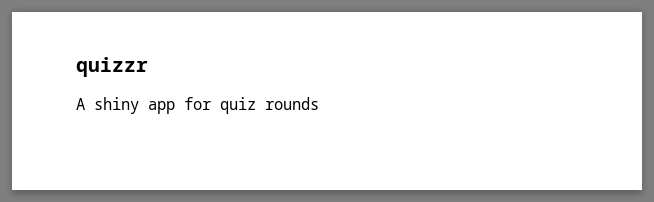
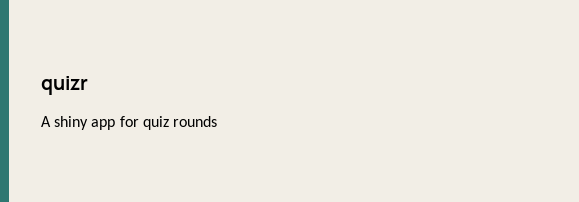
[76,57,148,77] quizzr -> [41,76,88,95] quizr

